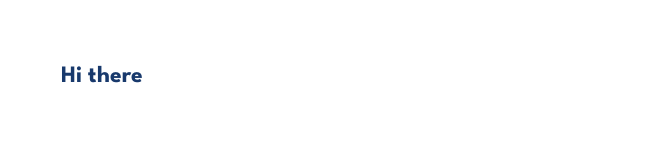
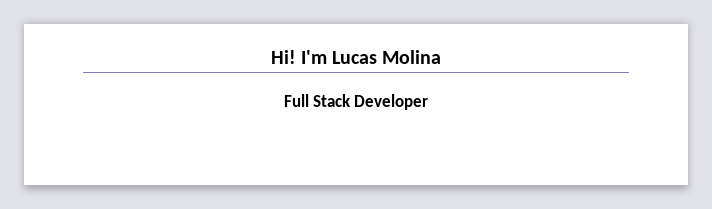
[61,65,144,83] Hi there -> [270,50,442,64] [283,94,429,110] Hi! I'm Lucas Molina // Full Stack Developer

